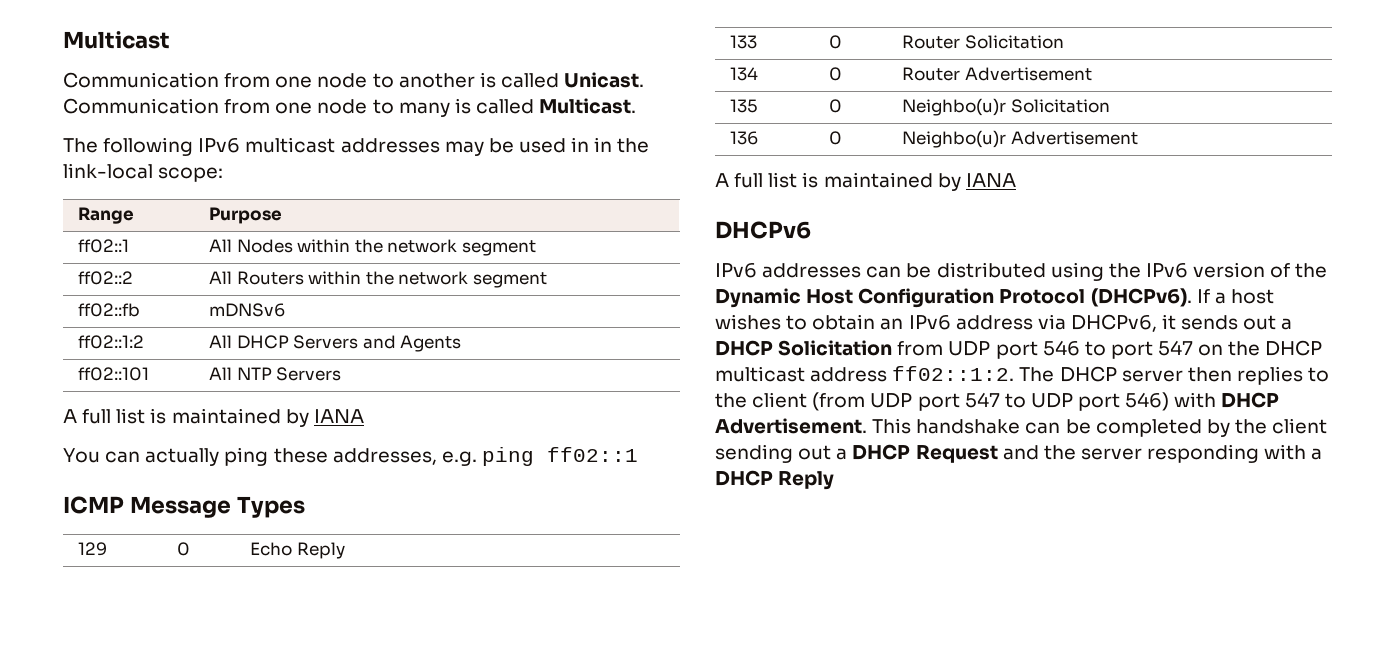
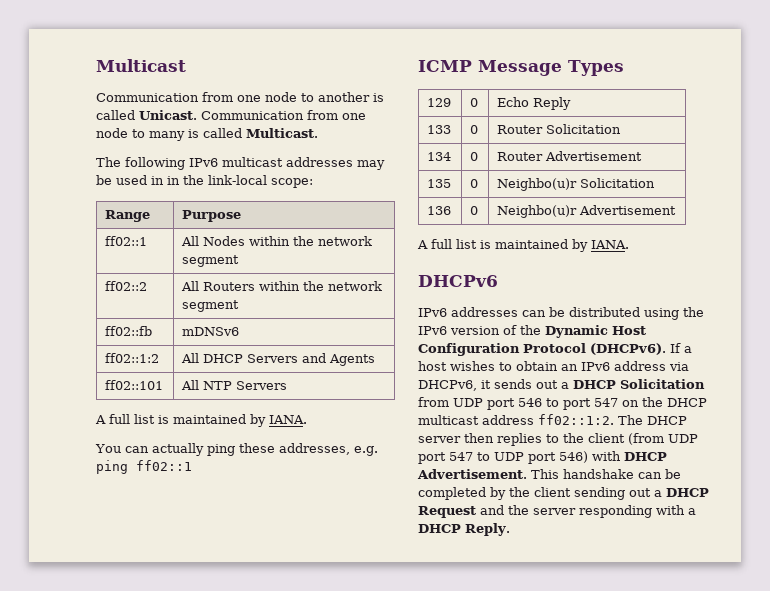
[313,409,364,423] IANA -> [269,415,307,424] IANA.
[965,173,1016,187] IANA -> [591,240,629,249] IANA.
[778,471,835,490] Reply -> [465,523,510,536] Reply.

